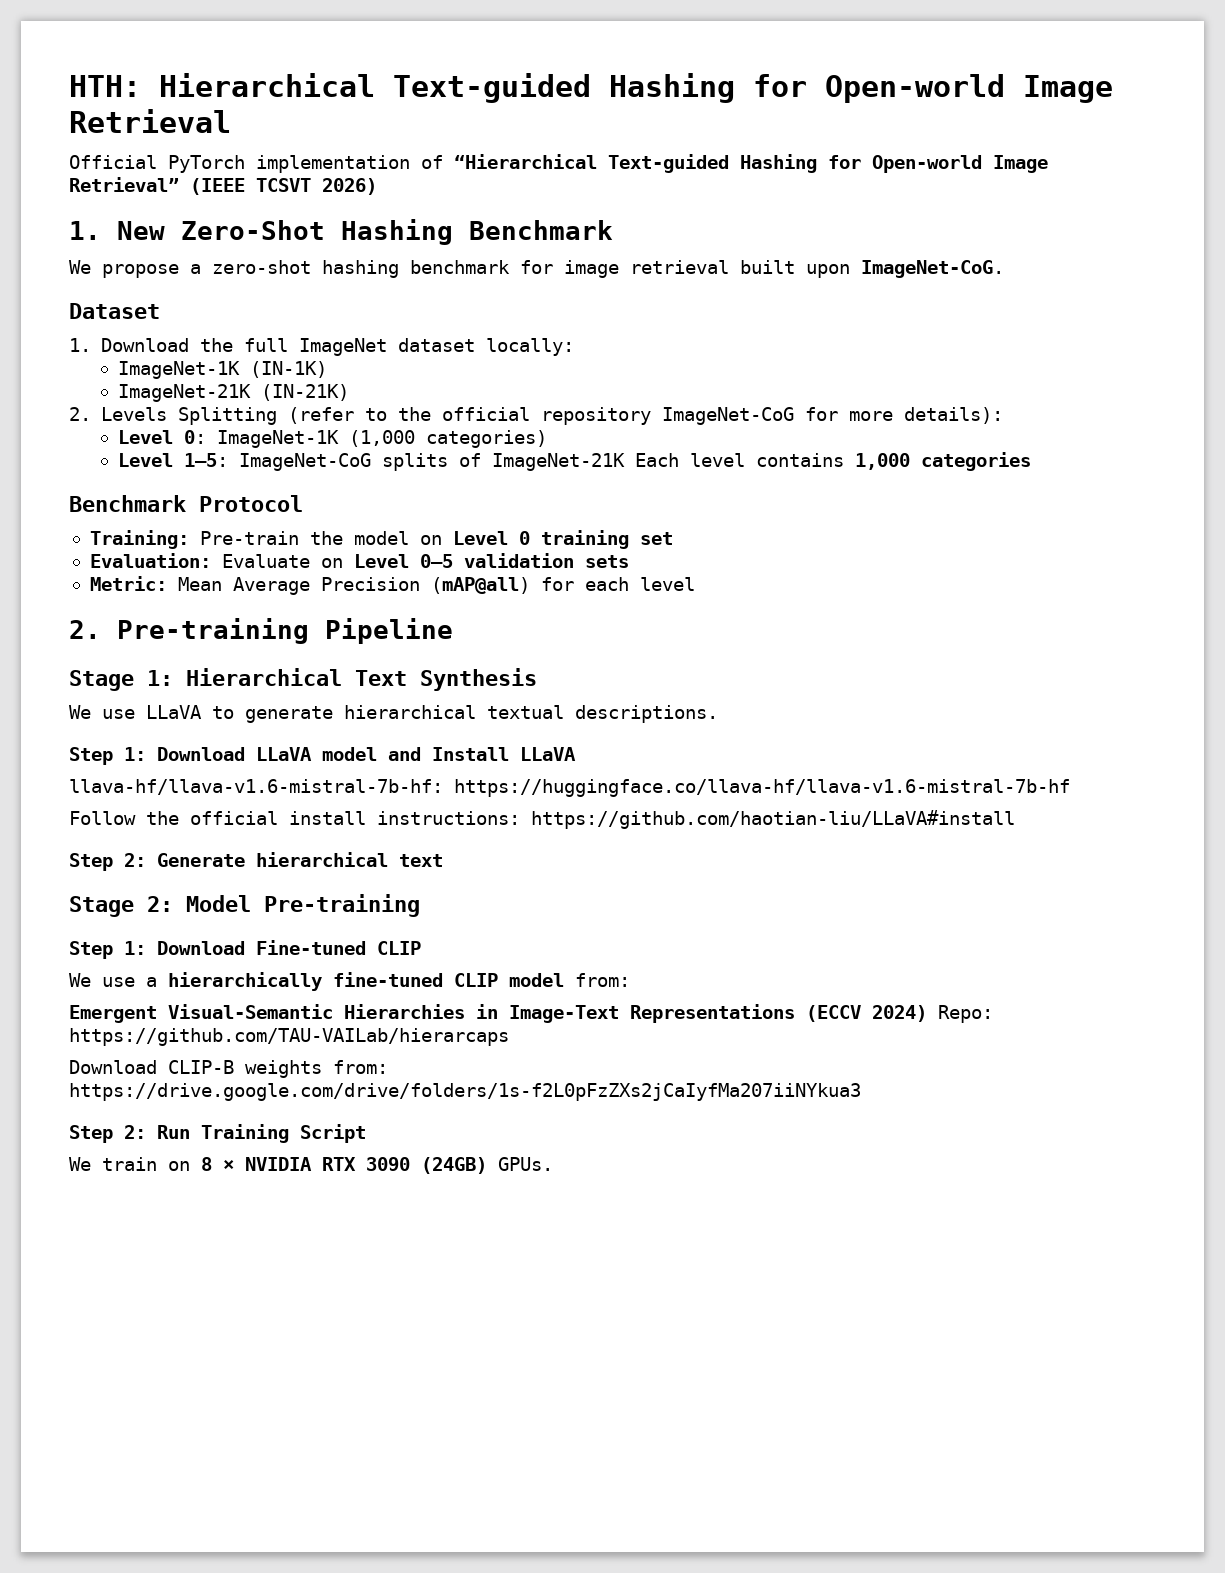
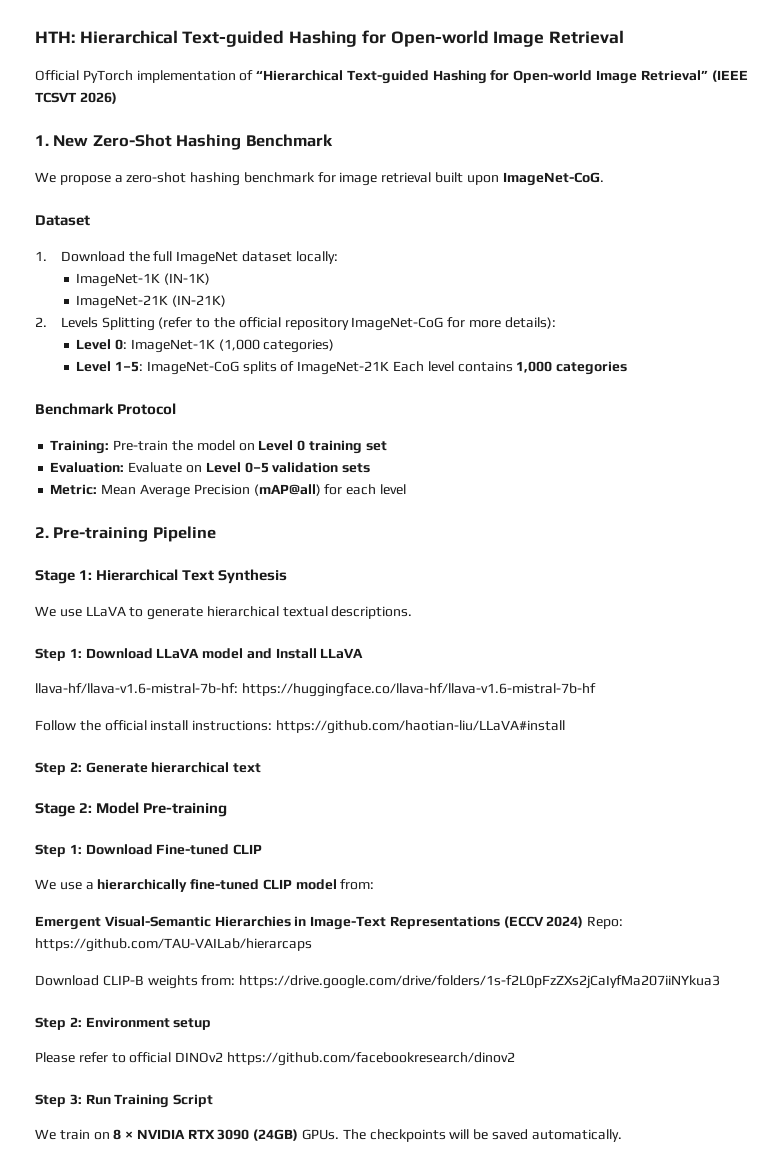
(146, 1132) none -> [85,1017,212,1030] [35,1052,515,1066] [35,1094,82,1107] Environment setup // Please refer to official DINOv2 https://github.com/facebookresearch/dinov2 // Step 3:
(553, 1164) none -> [342,1129,622,1142] The checkpoints will be saved automatically.

